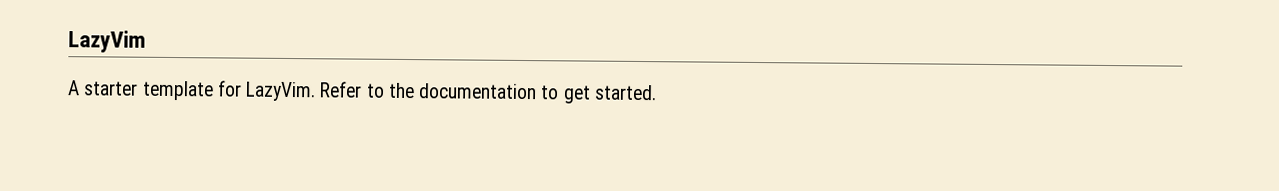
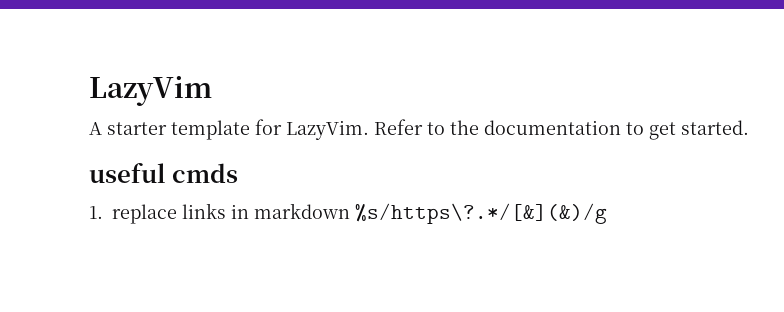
(657, 92) none -> [89,162,239,183] [89,203,607,224] // useful cmds // 1. replace links in markdown %s/https\?.*/[&](&)/g

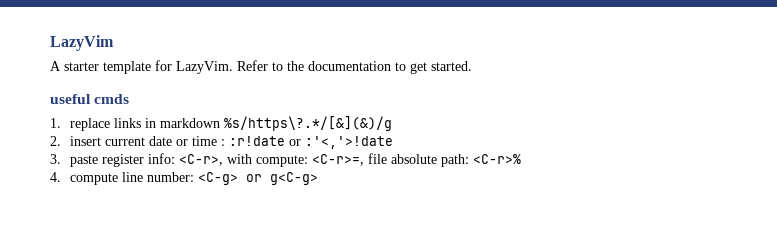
(607, 213) none -> [50,136,394,149] [50,153,522,167] [50,172,319,185] // 2. insert current date or time : :r!date or :'<,'>!date // 3. paste register info: <C-r>, with compute: <C-r>=, file absolute path: <C-r>% // 4. compute line number: <C-g> or g<C-g>

